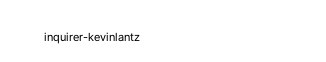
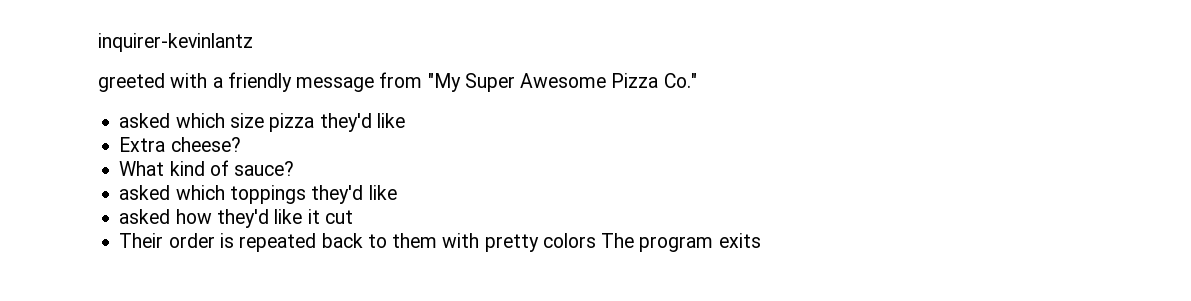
(140, 38) none -> [98,72,697,92] [119,113,405,132] [119,137,241,152] [119,160,295,176] [119,185,397,204] [119,209,353,228] [119,233,761,252] // greeted with a friendly message from "My Super Awesome Pizza Co." // asked which size pizza they'd like // Extra cheese? // What kind of sauce? // asked which toppings they'd like // asked how they'd like it cut // Their order is repeated back to them with pretty colors The program exits

